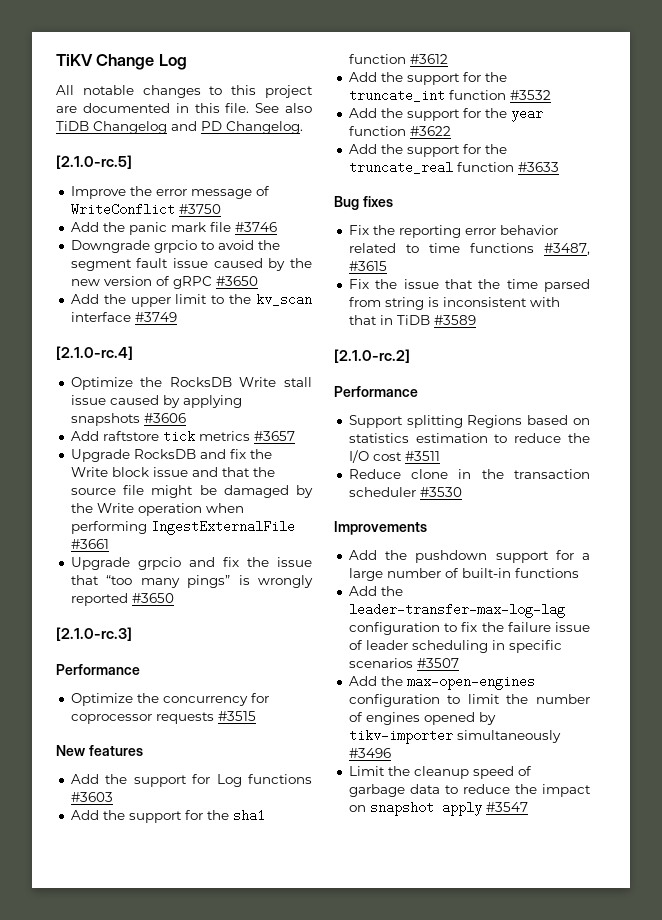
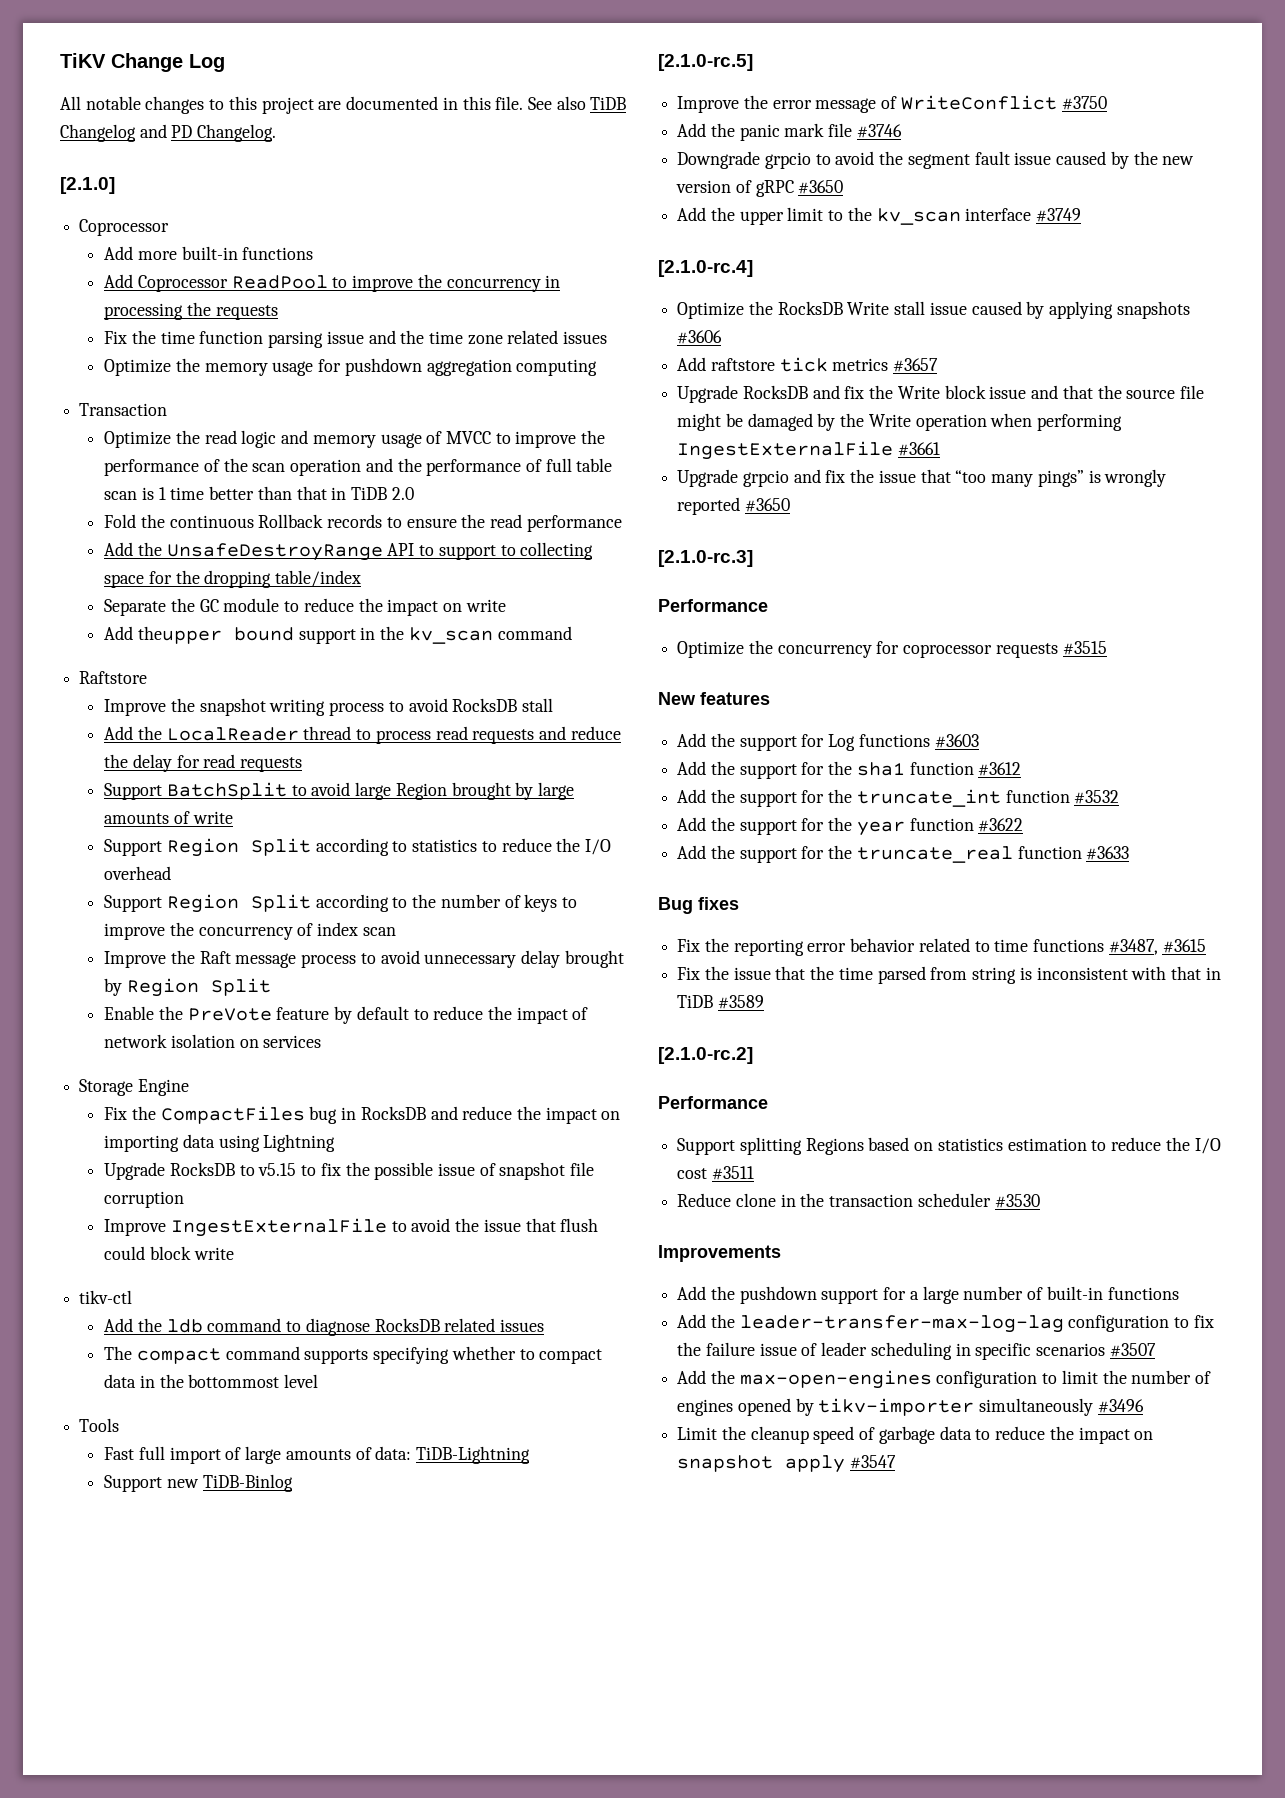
(303, 127) none -> [60,177,115,194] [79,219,170,236] [104,246,314,260] [104,274,561,292] [104,302,278,320] [104,330,608,348] [104,358,598,376] [79,403,168,416] [104,430,606,448] [104,458,613,476] [104,486,414,500] [104,514,622,532] [104,542,594,561] [104,570,362,588] [104,598,506,616] [104,626,572,644] [79,671,148,684] [104,698,554,716] [104,726,621,744] [104,754,303,772] [104,782,575,800] [104,811,233,824] [104,838,612,857] [104,866,172,880] [104,894,578,913] [104,922,396,940] [104,950,624,968] [104,978,271,997] [104,1006,589,1024] [104,1034,322,1048] [79,1079,189,1096] [104,1106,621,1124] [104,1134,336,1152] [104,1162,595,1180] [104,1191,185,1208] [104,1218,599,1237] [104,1246,234,1260] [79,1290,133,1304] [104,1318,545,1336] [104,1346,603,1364] [104,1374,319,1388] [79,1418,120,1432] [104,1446,531,1464] [104,1474,293,1492] // [2.1.0] // Coprocessor // Add more built-in functions // Add Coprocessor ReadPool to improve the concurrency in processing the requests // Fix the time function parsing issue and the time zone related issues // Optimize the memory usage for pushdown aggregation computing // Transaction // Optimize the read logic and memory usage of MVCC to improve the performance of the scan operation and the performance of full table scan is 1 time better than that in TiDB 2.0 // Fold the continuous Rollback records to ensure the read performance // Add the UnsafeDestroyRange API to support to collecting space for the dropping table/index // Separate the GC module to reduce the impact on write // Add theupper bound support in the kv_scan command // Raftstore // Improve the snapshot writing process to avoid RocksDB stall // Add the LocalReader thread to process read requests and reduce the delay for read requests // Support BatchSplit to avoid large Region brought by large amounts of write // Support Region Split according to statistics to reduce the I/O overhead // Support Region Split according to the number of keys to improve the concurrency of index scan // Improve the Raft message process to avoid unnecessary delay brought by Region Split // Enable the PreVote feature by default to reduce the impact of network isolation on services // Storage Engine // Fix the CompactFiles bug in RocksDB and reduce the impact on importing data using Lightning // Upgrade RocksDB to v5.15 to fix the possible issue of snapshot file corruption // Improve IngestExternalFile to avoid the issue that flush could block write // tikv-ctl // Add the ldb command to diagnose RocksDB related issues // The compact command supports specifying whether to compact data in the bottommost level // Tools // Fast full import of large amounts of data: TiDB-Lightning // Support new TiDB-Binlog

